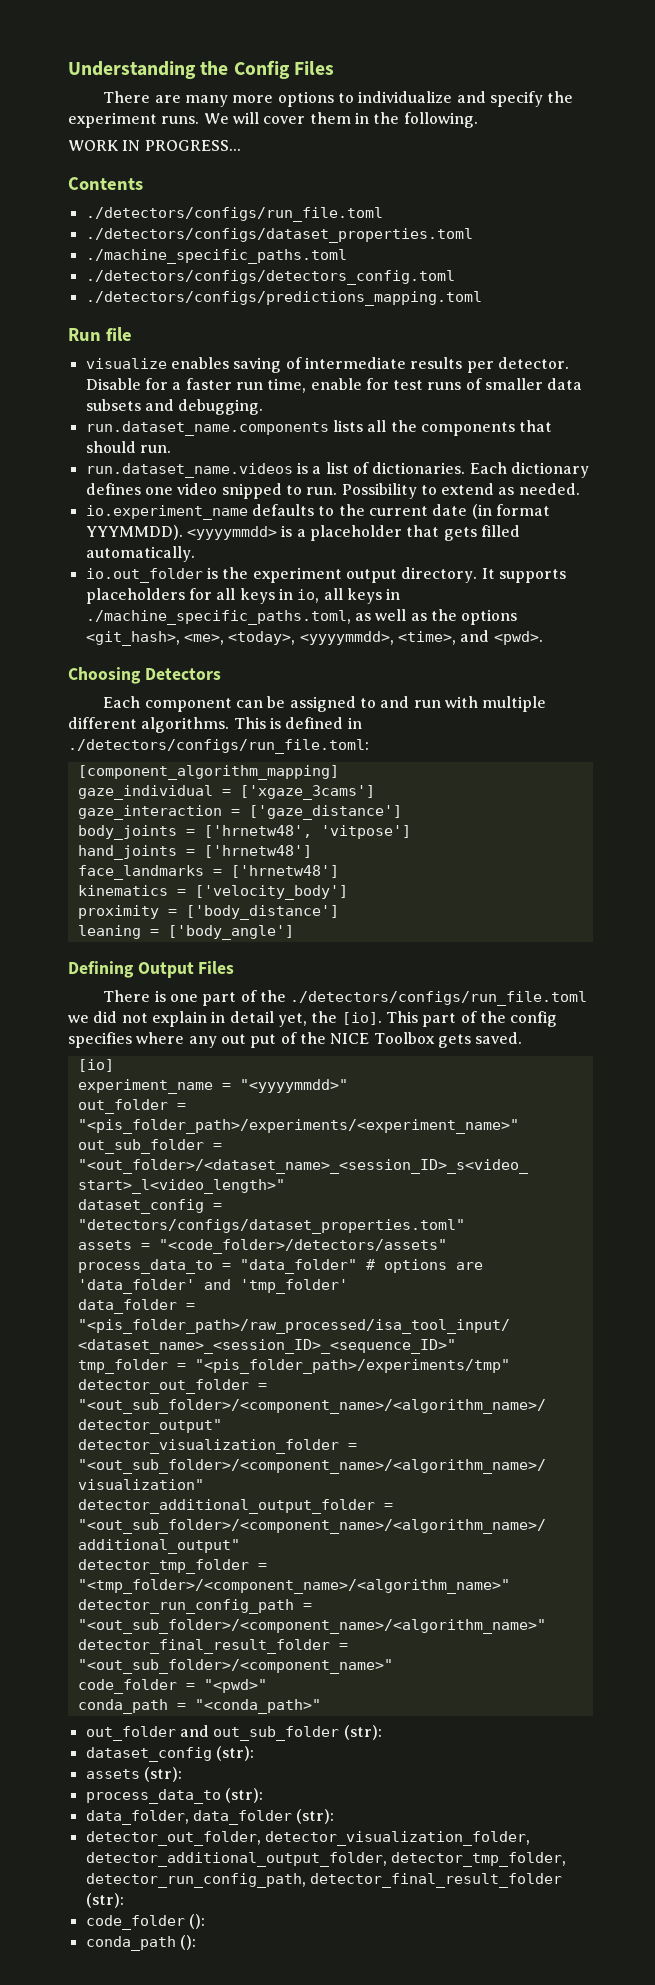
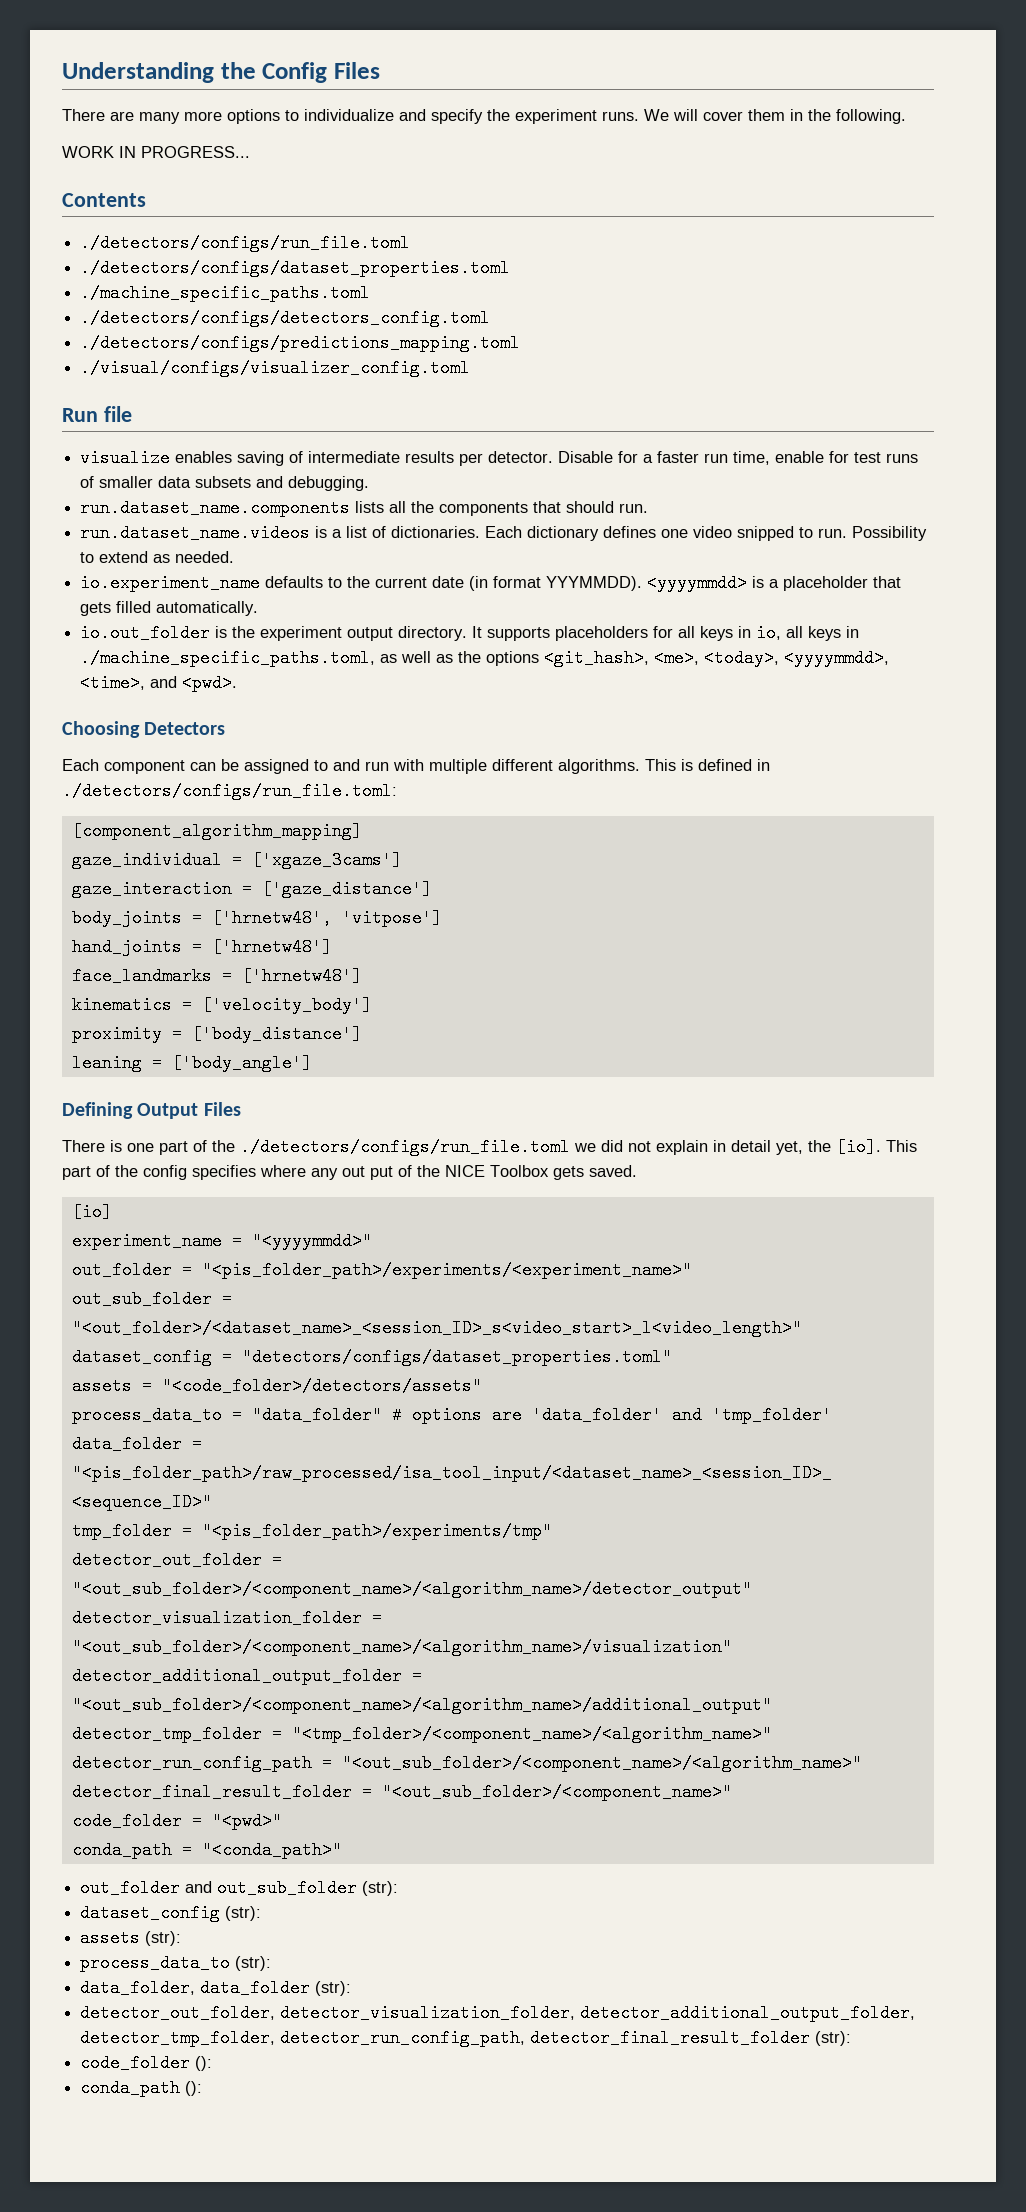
(482, 298) none -> [80,359,471,377] // ./visual/configs/visualizer_config.toml

